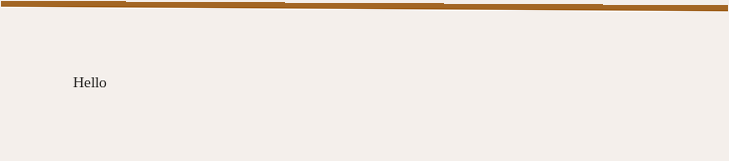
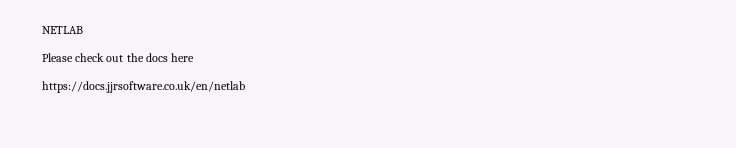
[72,77,108,88] Hello -> [42,26,83,34] [42,53,195,62] [42,81,245,93] NETLAB // Please check out the docs here // https://docs.jjrsoftware.co.uk/en/netlab

